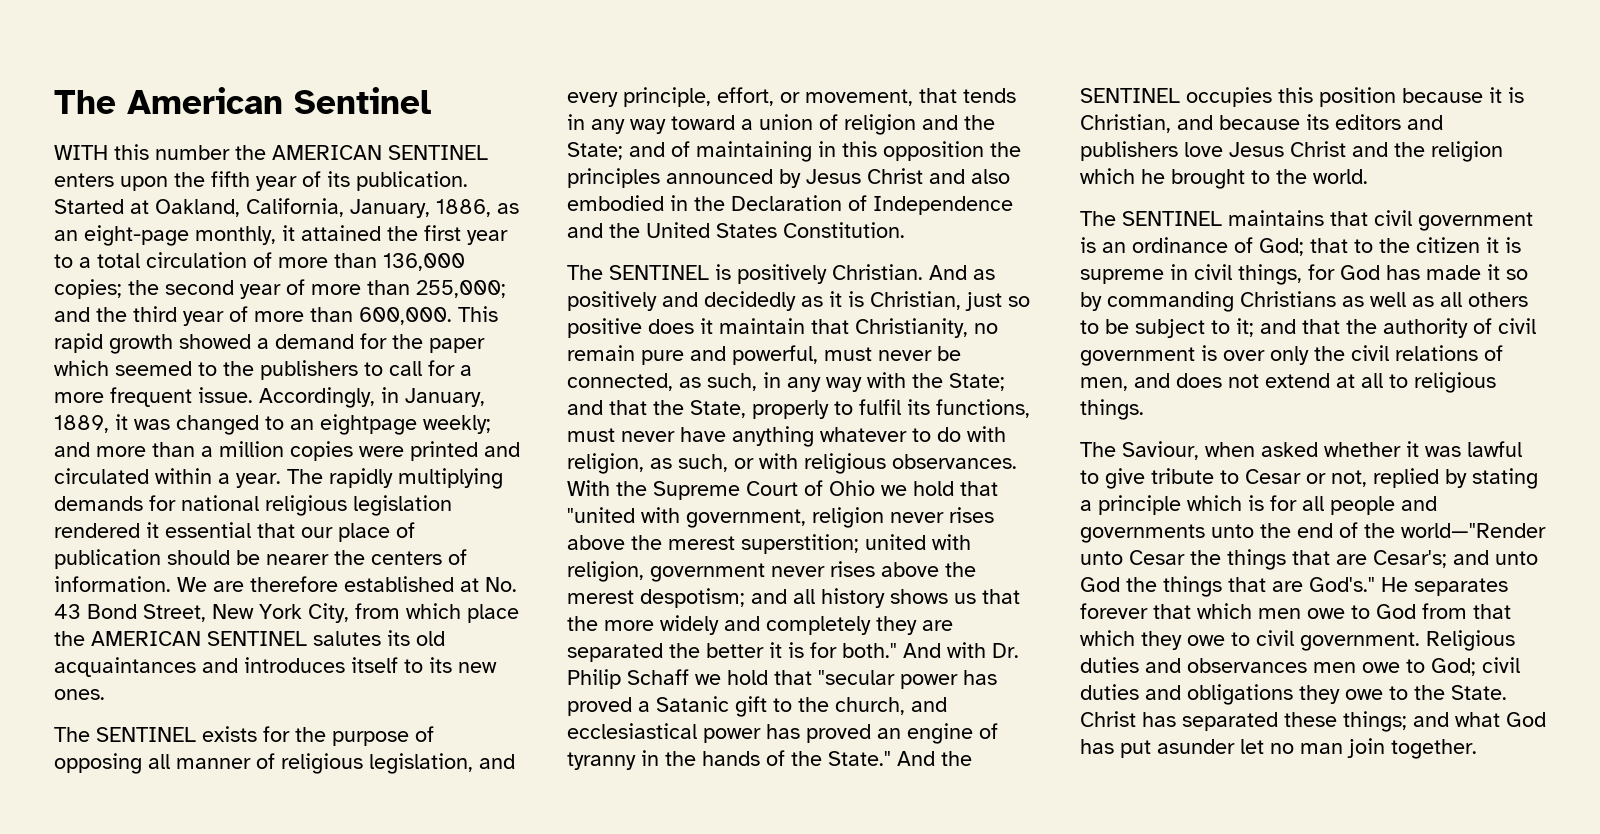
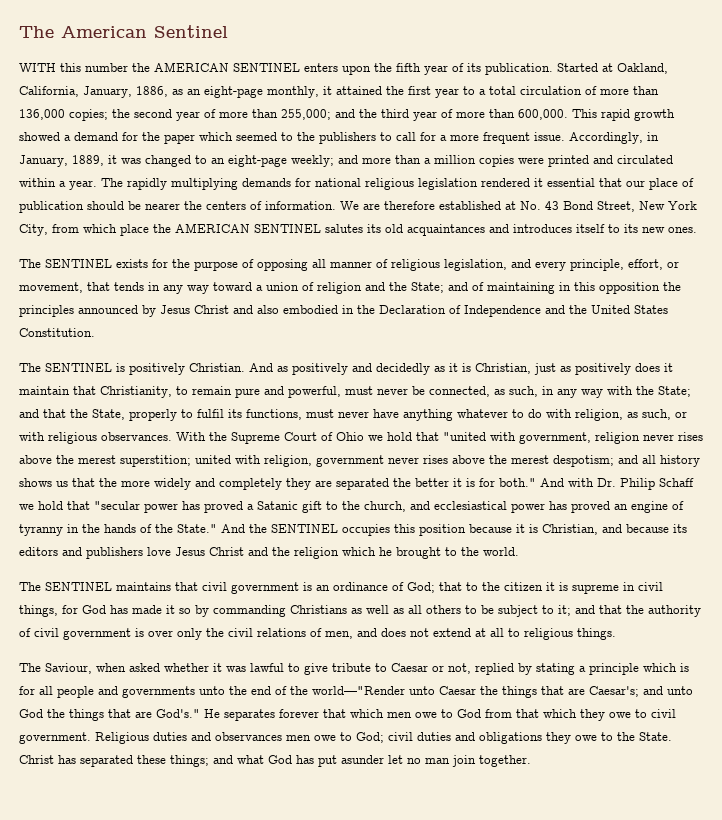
[320,414,417,435] eightpage -> [228,155,287,167] eight-page
[1008,296,1030,307] [567,318,642,338] so positive -> [560,363,631,375] as positively
[974,323,998,334] no -> [176,386,188,395] to
[1245,469,1301,484] Cesar -> [391,663,428,672] Caesar
[1129,549,1447,570] Cesar the things that are Cesar's; -> [439,686,639,698] Caesar the things that are Caesar's;

